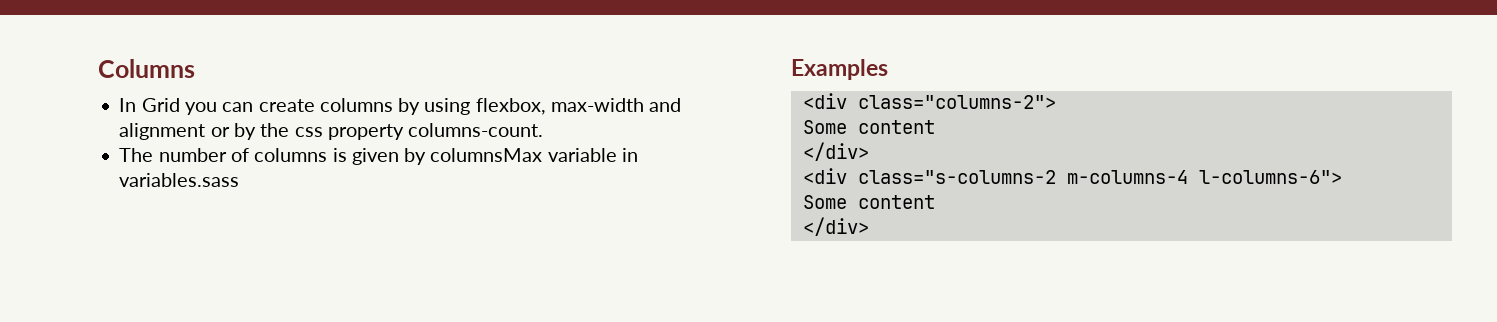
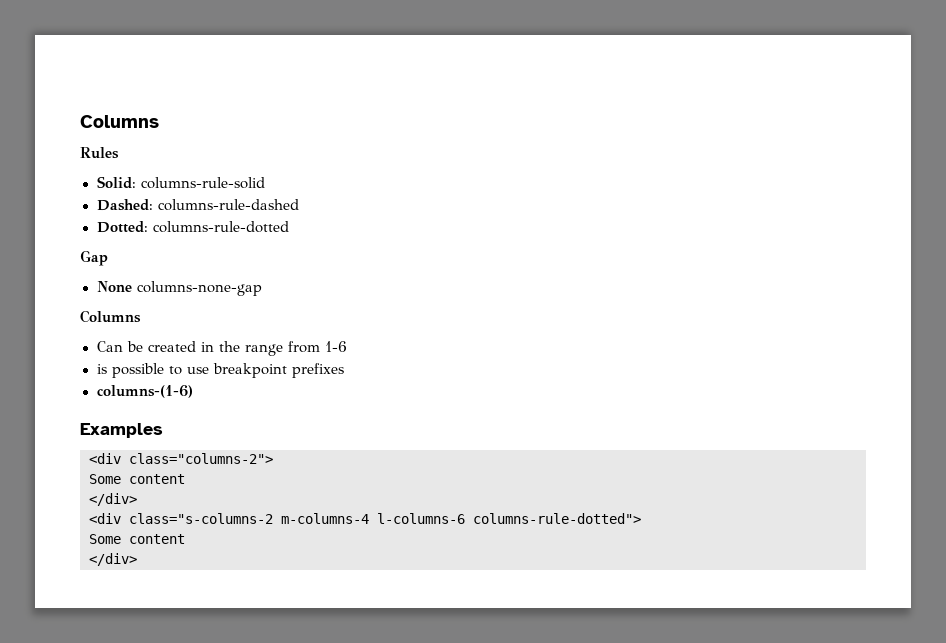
[98,59,195,78] [119,98,682,115] [119,123,544,140] [119,148,638,165] [119,173,240,187] Columns // In Grid you can create columns by using flexbox, max-width and alignment or by the css property columns-count. // The number of columns is given by columnsMax variable in variables.sass -> [80,115,159,128] [80,147,119,159] [96,176,265,189] [96,199,299,211] [96,221,289,233] [80,250,108,266] [96,281,262,296] [80,310,141,323] [96,341,347,356] [96,363,344,378] [96,385,193,398] Columns // Rules // Solid: columns-rule-solid // Dashed: columns-rule-dashed // Dotted: columns-rule-dotted // Gap // None columns-none-gap // Columns // Can be created in the range from 1-6 // is possible to use breakpoint prefixes // columns-(1-6)
[1198,170,1342,184] l-columns-6"> -> [377,513,641,524] l-columns-6 columns-rule-dotted">

